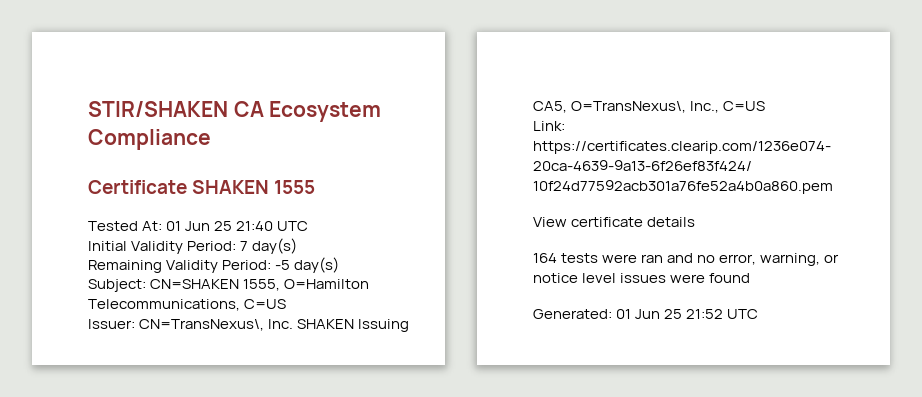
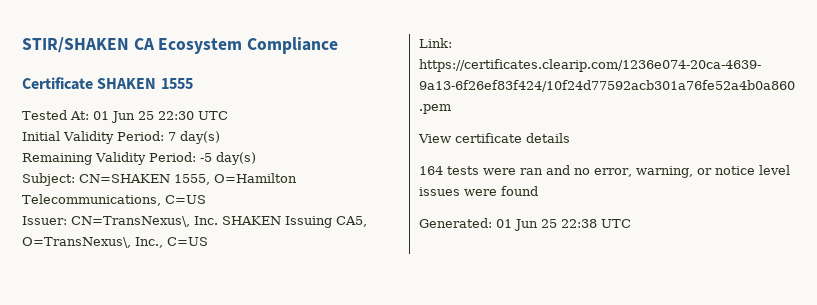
[236,221,274,231] 21:40 -> [158,111,194,120] 22:30
[686,309,724,319] 21:52 -> [561,219,597,228] 22:38

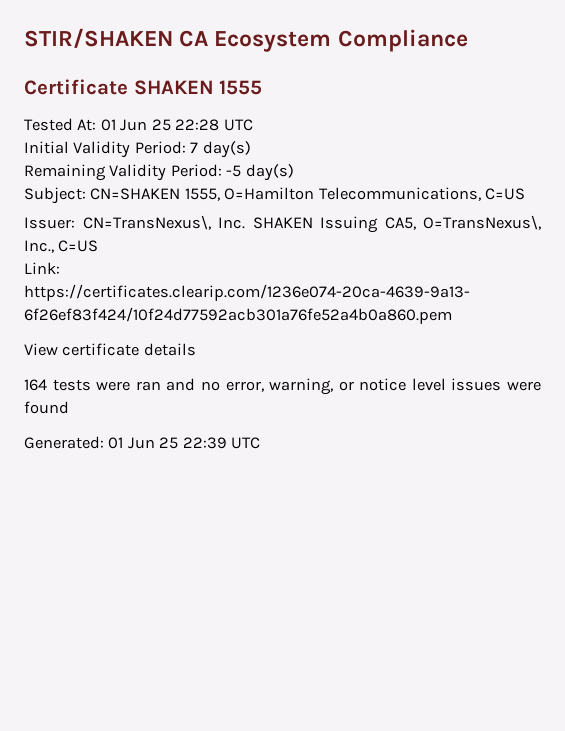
[158,111,194,120] 22:30 -> [175,119,220,131] 22:28
[561,219,597,228] 22:38 -> [182,437,227,449] 22:39

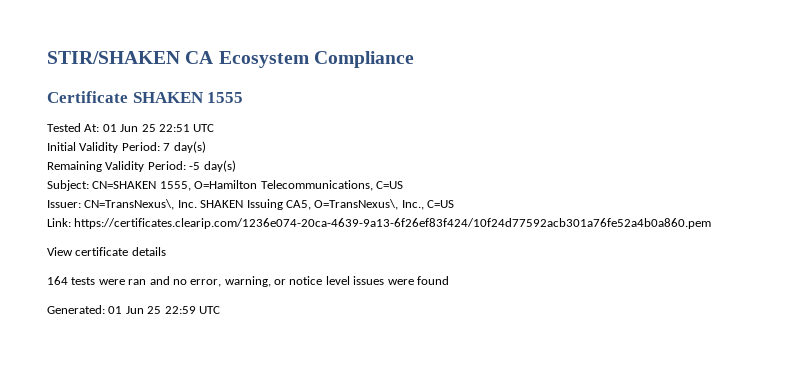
[175,119,220,131] 22:28 -> [158,124,190,132] 22:51
[182,437,227,449] 22:39 -> [164,306,196,314] 22:59

